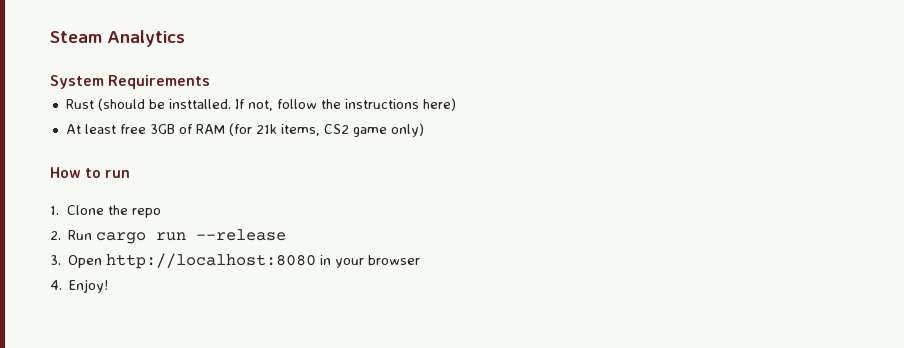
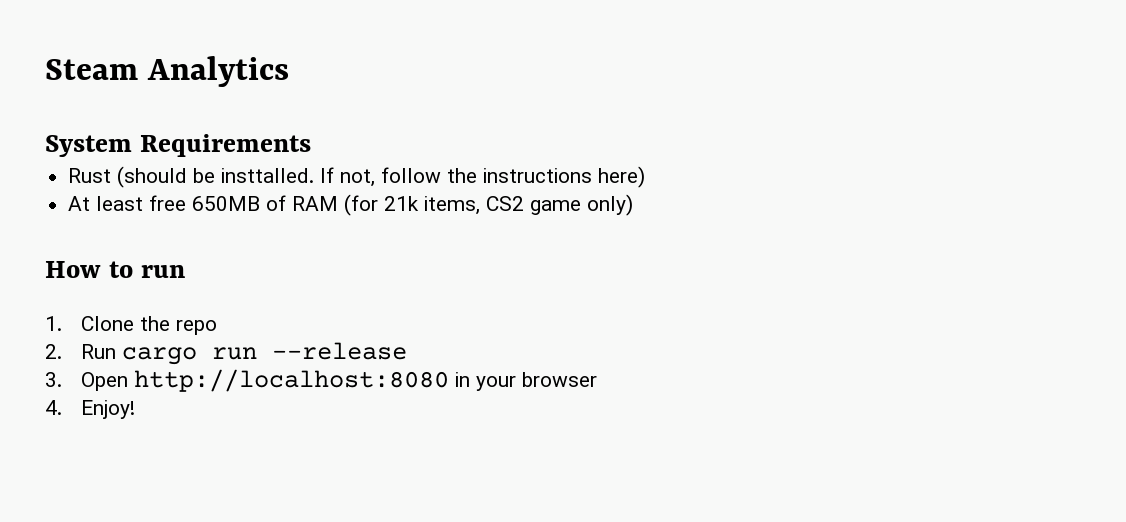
[149,124,175,134] 3GB -> [192,196,261,211] 650MB

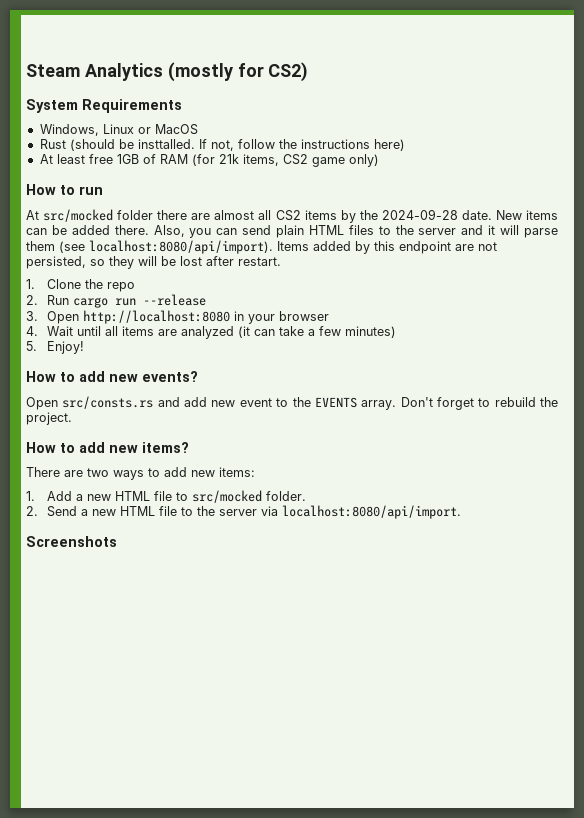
(289, 71) none -> [167,62,309,82] (mostly for CS2)
(311, 145) none -> [39,124,198,136] // Windows, Linux or MacOS
[192,196,261,211] 650MB -> [116,154,139,164] 1GB
(185, 271) none -> [26,209,558,223] [26,225,558,238] [26,240,497,254] [26,256,281,269] // At src/mocked folder there are almost all CS2 items by the 2024-09-28 date. New items can be added there. Also, you can send plain HTML files to the server and it will parse them (see localhost:8080/api/import). Items added by this endpoint are not persisted, so they will be lost after restart.
[81,400,136,419] Enjoy! -> [46,326,396,339] [26,341,84,354] [26,371,198,382] [26,396,558,410] [26,412,72,425] [26,442,189,453] [26,467,255,480] [26,490,306,503] [26,505,461,519] [26,536,117,547] Wait until all items are analyzed (it can take a few minutes) // 5. Enjoy! // How to add new events? // Open src/consts.rs and add new event to the EVENTS array. Don't forget to rebuild the project. // How to add new items? // There are two ways to add new items: // 1. Add a new HTML file to src/mocked folder. // 2. Send a new HTML file to the server via localhost:8080/api/import. // Screenshots

